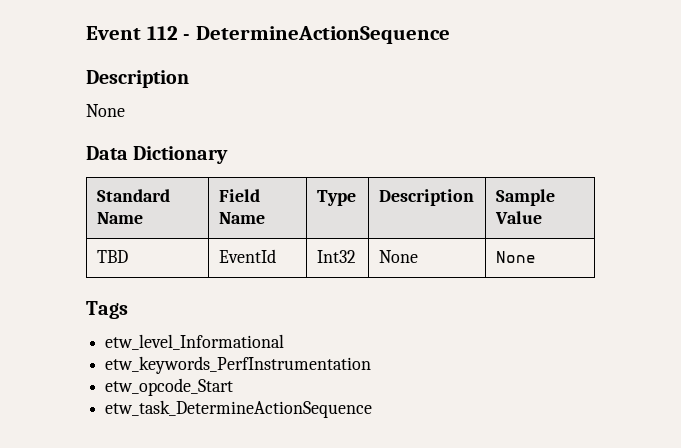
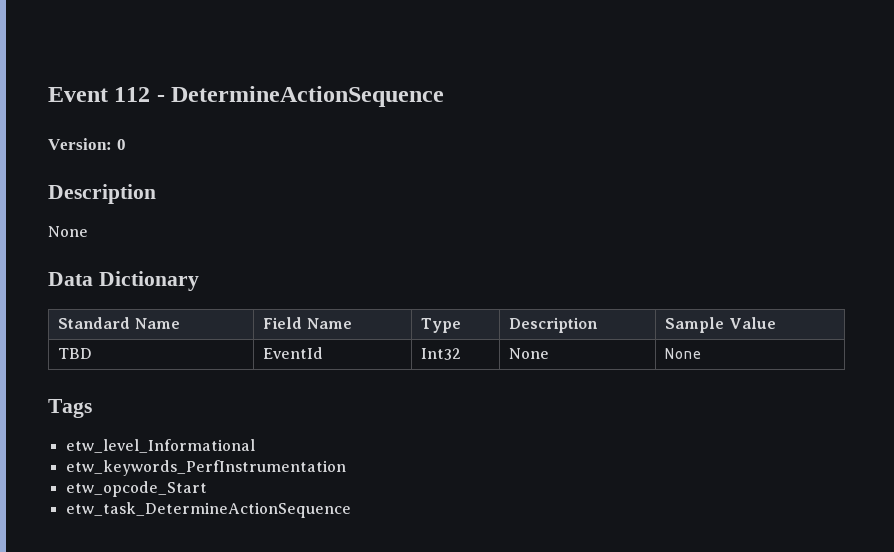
(450, 35) none -> [48,138,126,150] // Version: 0

